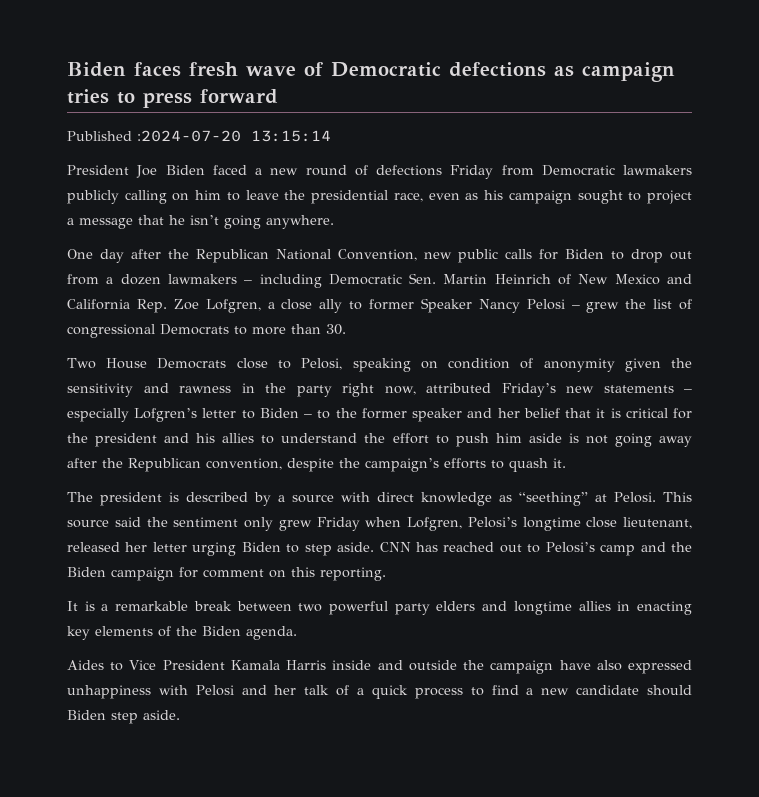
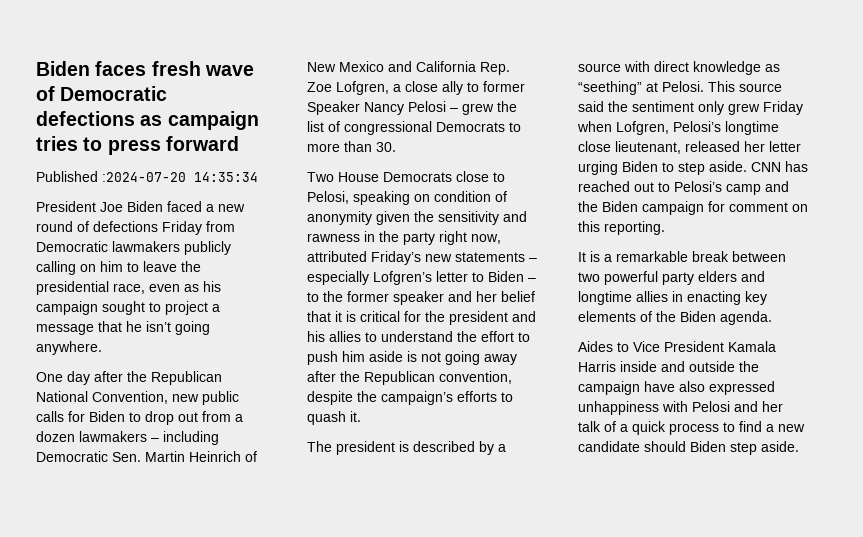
[251,130,331,142] 13:15:14 -> [194,172,258,182] 14:35:34

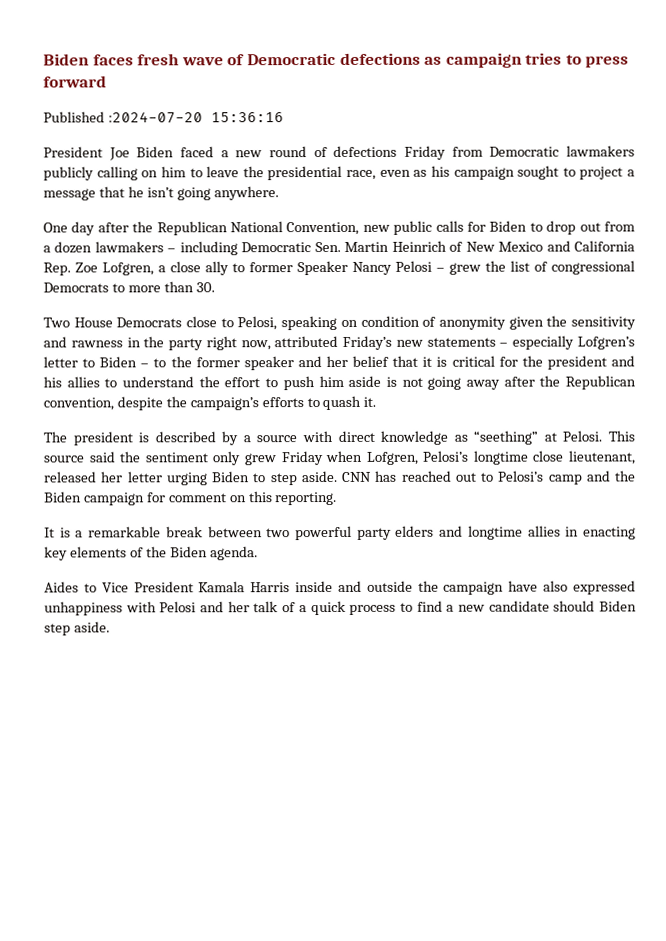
[194,172,258,182] 14:35:34 -> [210,112,284,123] 15:36:16

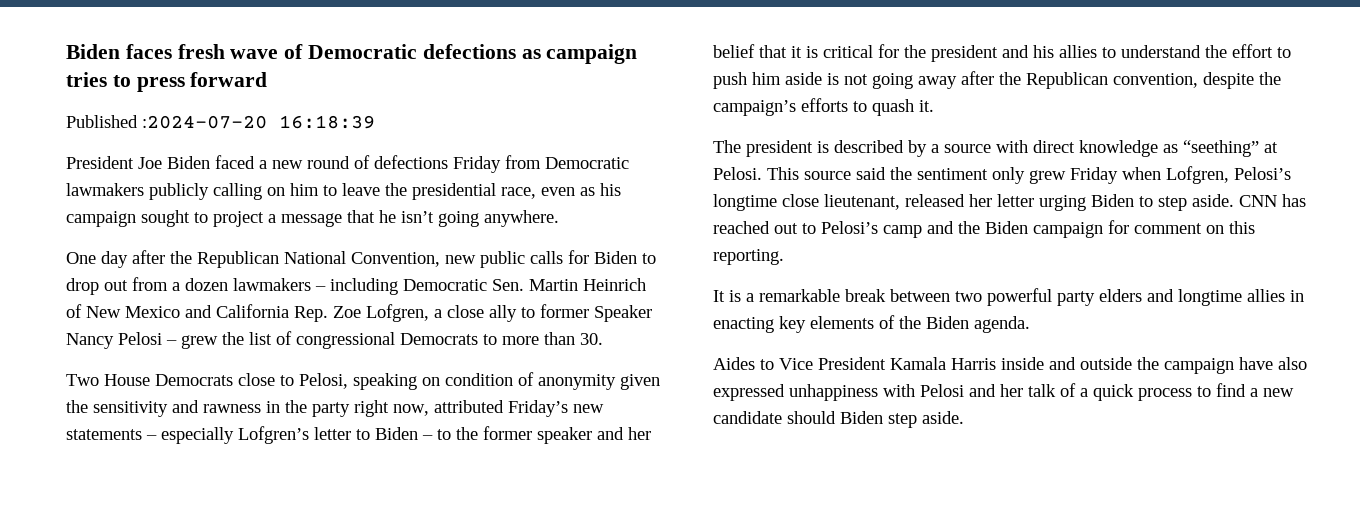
[210,112,284,123] 15:36:16 -> [279,115,375,129] 16:18:39

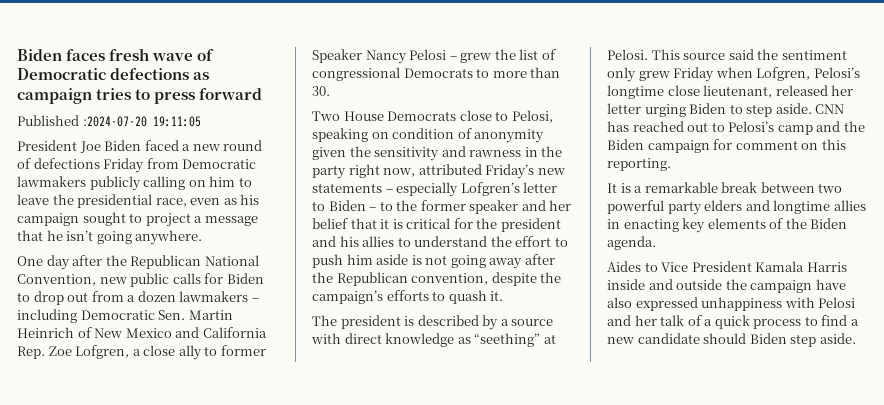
[279,115,375,129] 16:18:39 -> [152,116,201,127] 19:11:05

